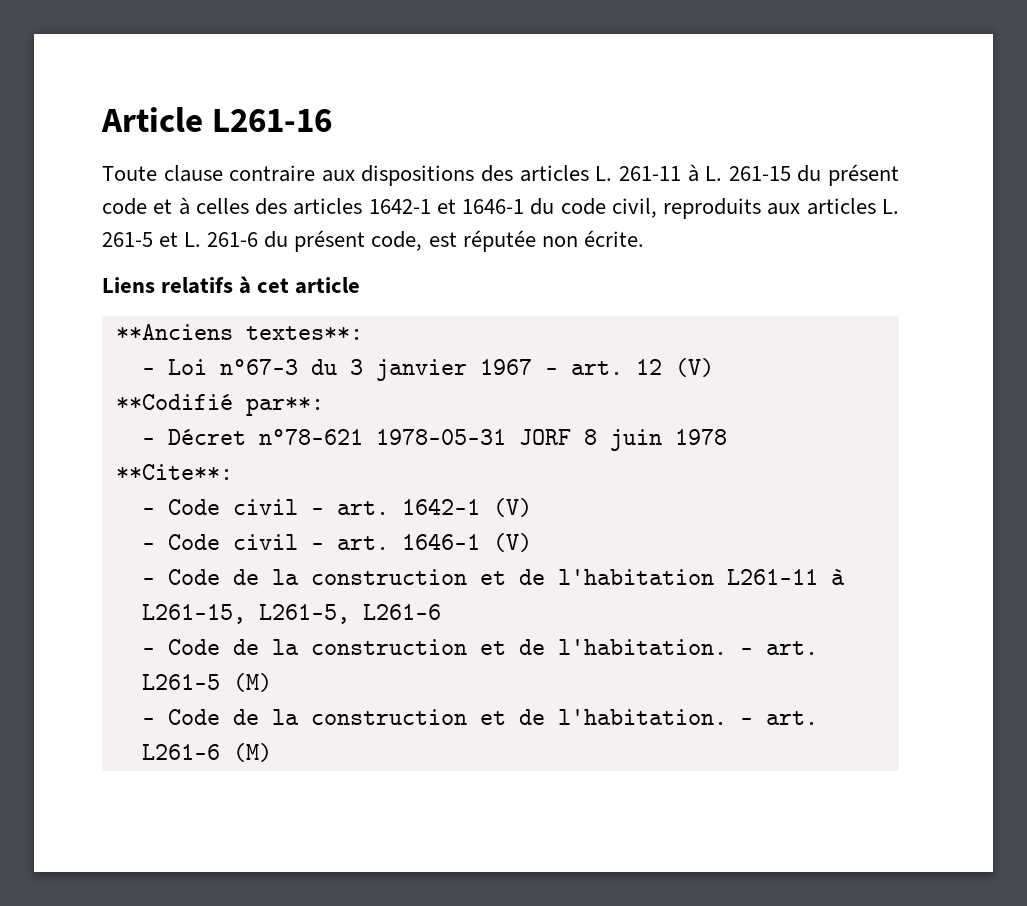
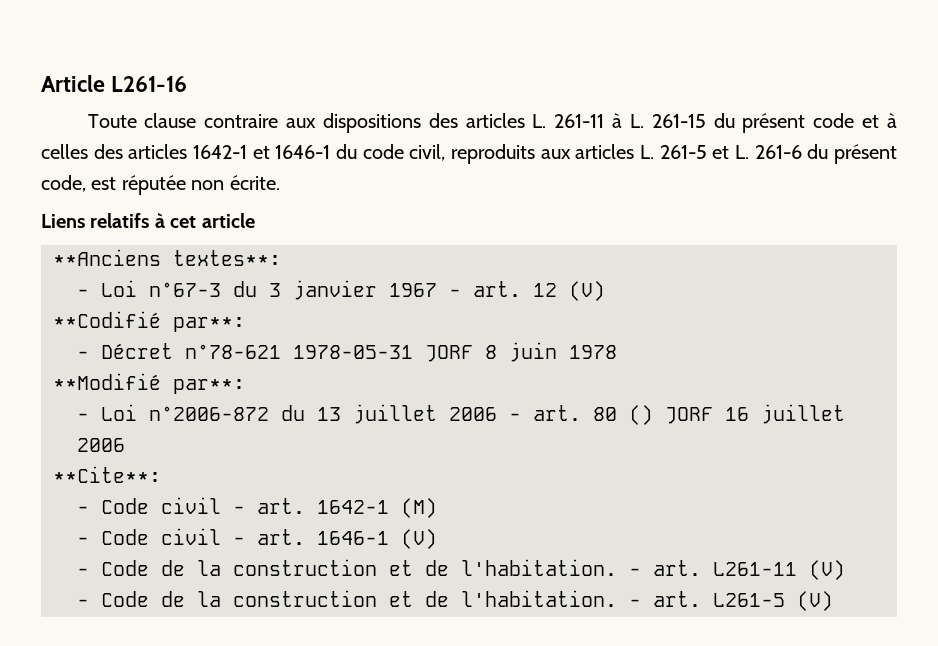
(727, 437) none -> [53,373,245,394] [77,404,845,425] [77,438,125,452] // **Modifié par**: // - Loi n°2006-872 du 13 juillet 2006 - art. 80 () JORF 16 juillet 2006
[492,498,532,517] (V) -> [401,498,437,518] (M)
[557,569,845,585] [141,604,441,624] l'habitation L261-11 à L261-15, L261-5, L261-6 -> [461,559,845,580] l'habitation. - art. L261-11 (V)
[232,673,272,692] [141,709,818,725] [141,743,272,762] (M) // - Code de la construction et de l'habitation. - art. L261-6 (M) -> [797,591,833,611] (V)

